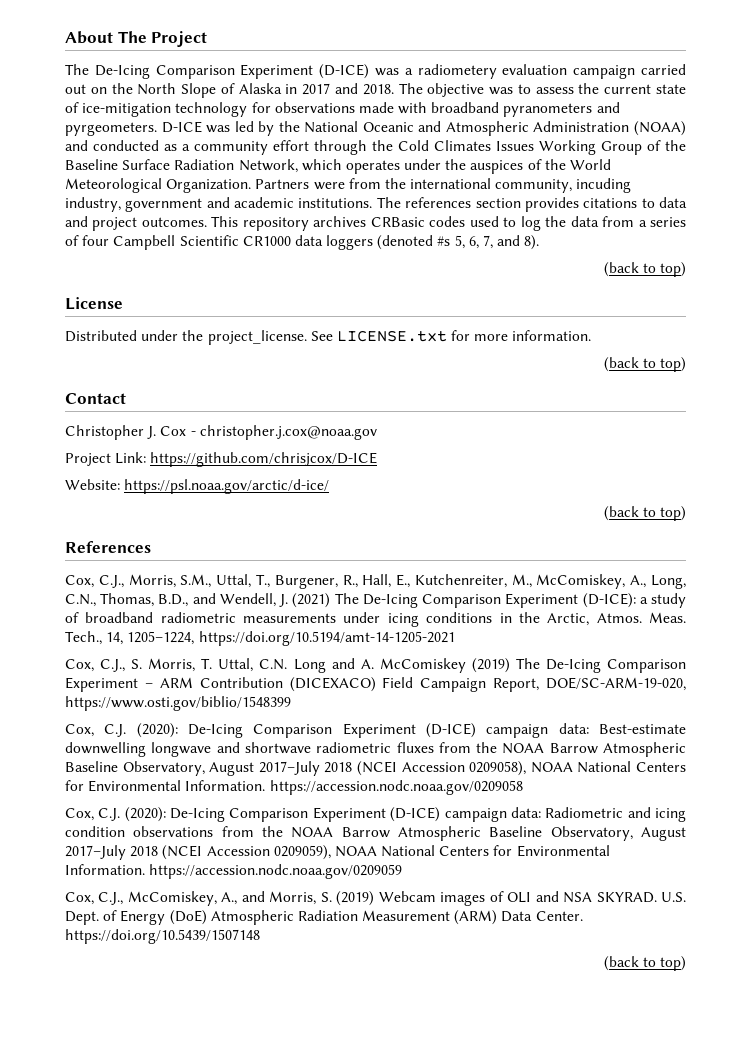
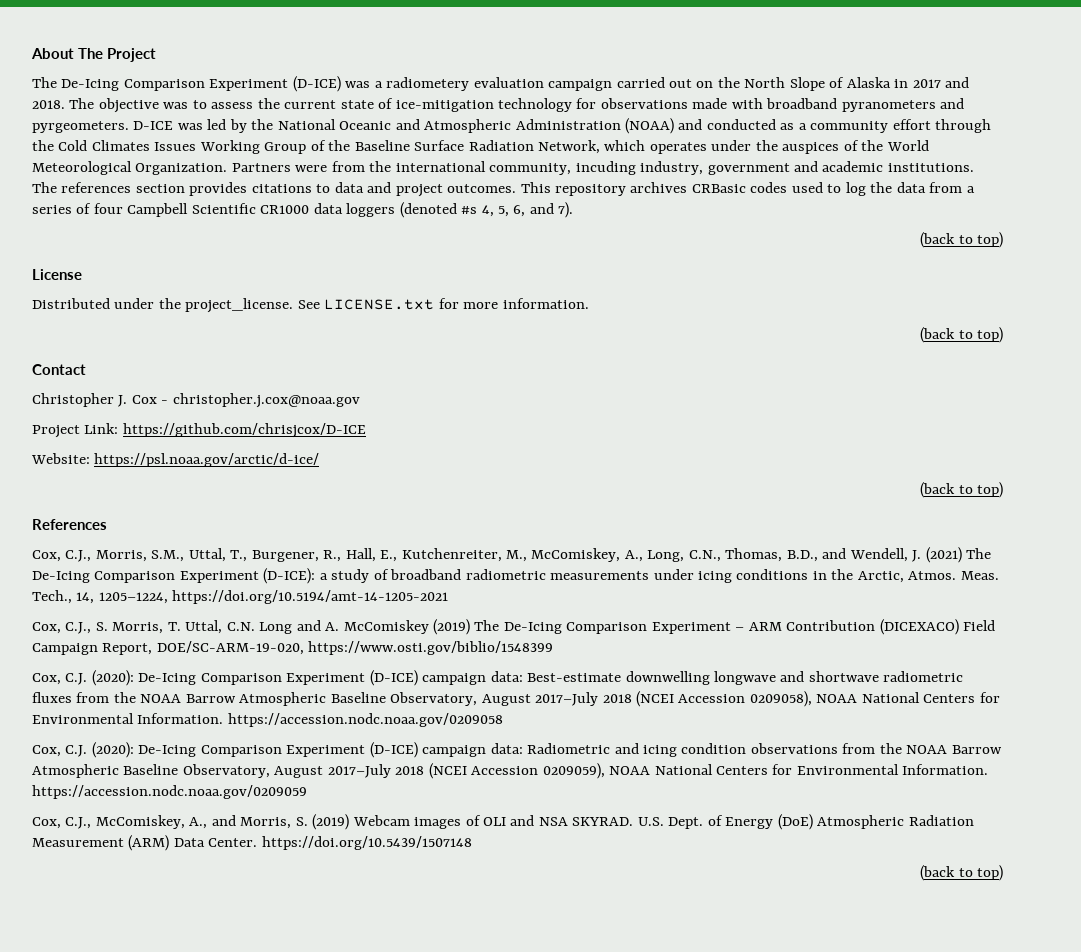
(451, 241) none -> [481,205,494,217] 4,
[483,235,540,250] 7, and 8). -> [529,202,574,218] and 7).

